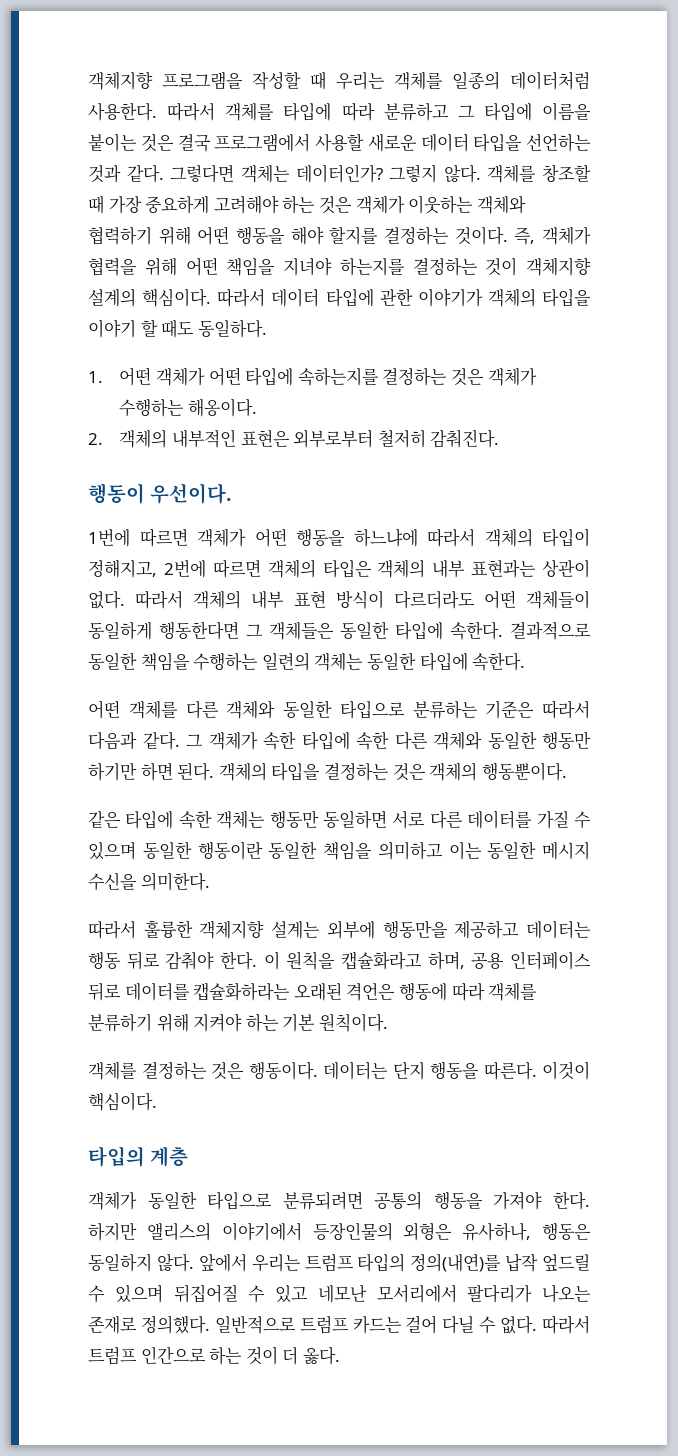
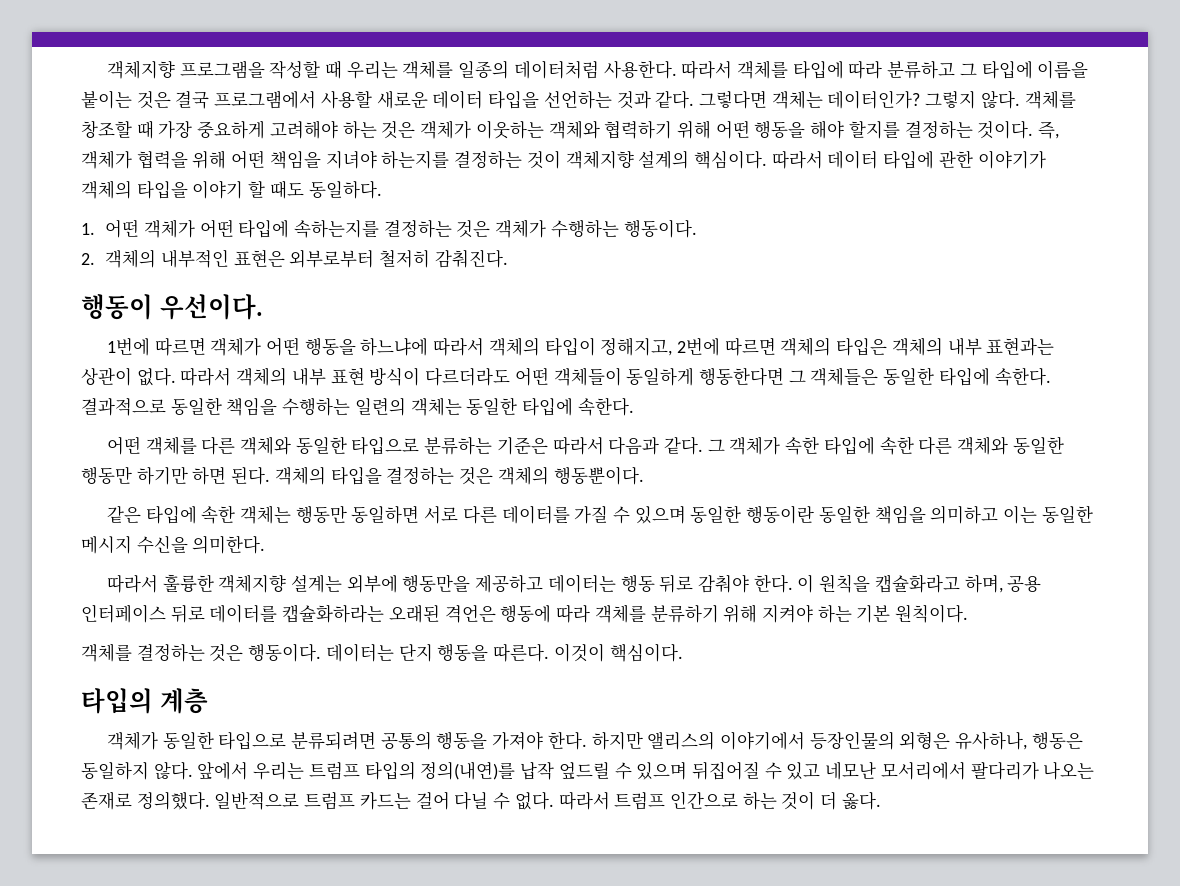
[188,398,258,417] 해옹이다. -> [623,219,697,238] 행동이다.

